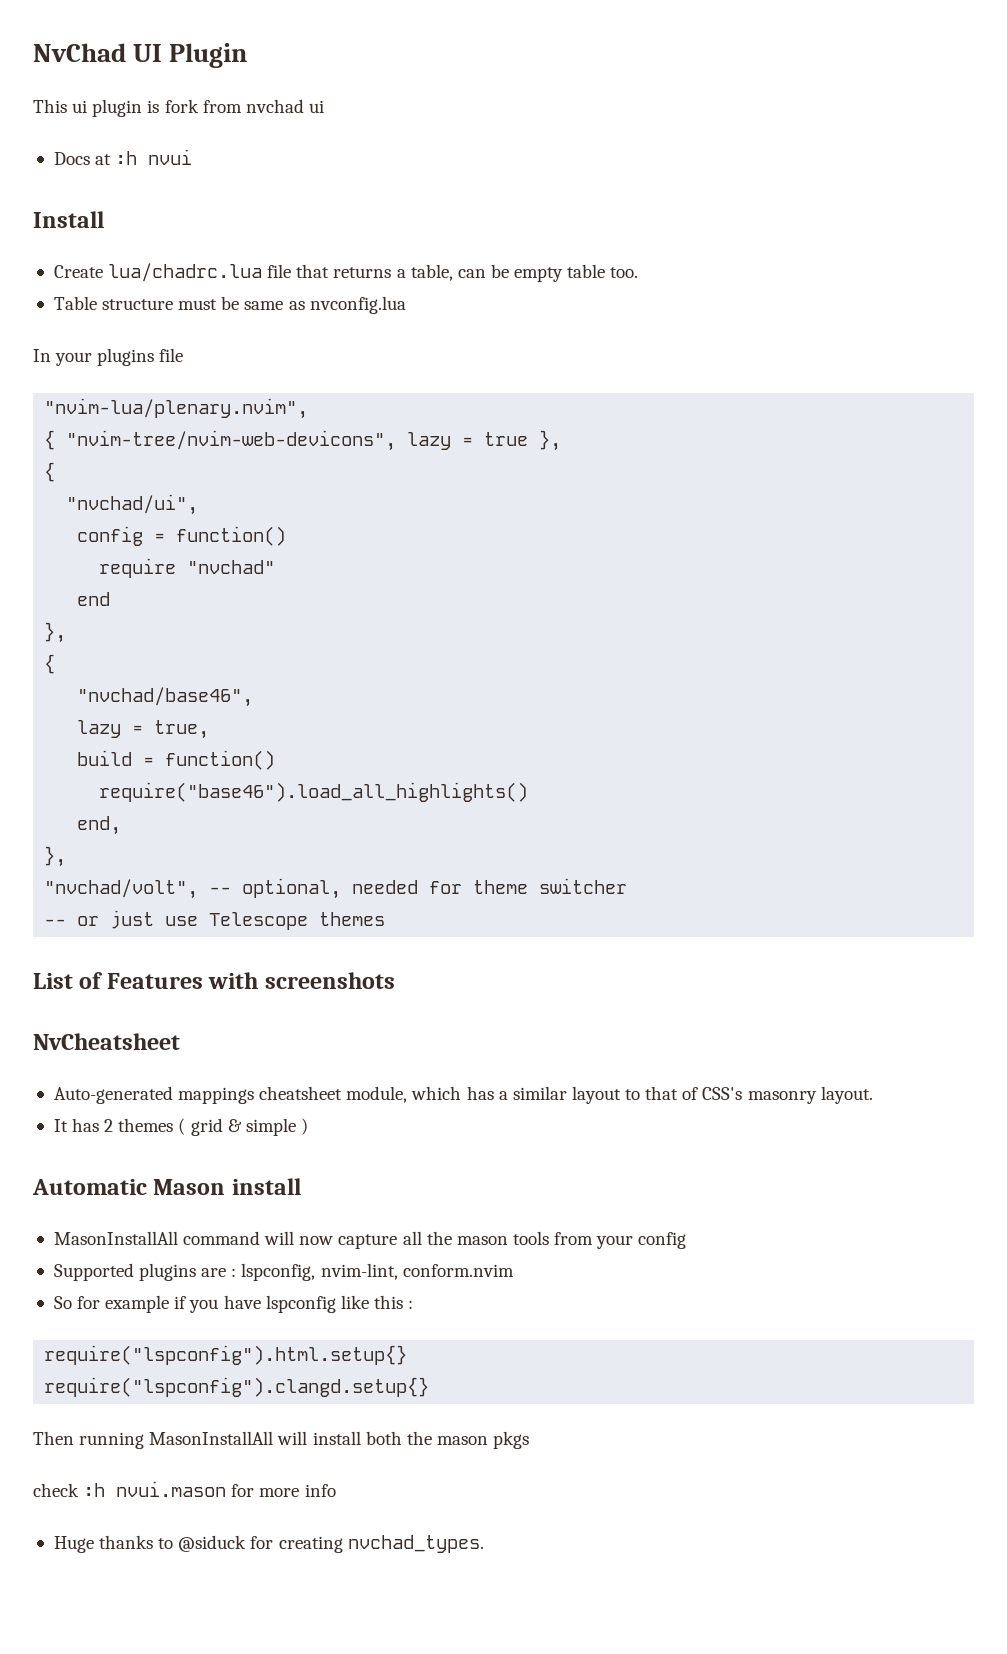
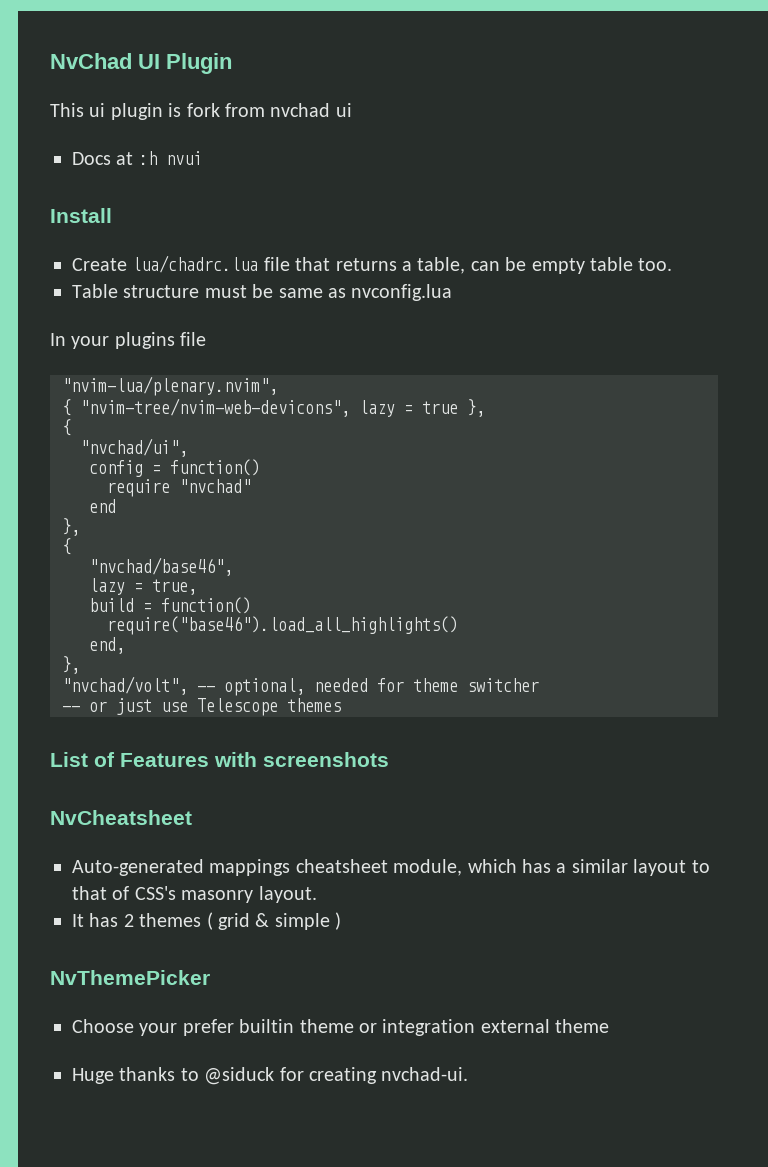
[32,1178,301,1195] [53,1231,687,1249] [53,1263,514,1281] [53,1295,414,1313] [44,1345,408,1365] [44,1377,430,1397] [33,1431,530,1449] [33,1481,336,1497] Automatic Mason install // MasonInstallAll command will now capture all the mason tools from your config // Supported plugins are : lspconfig, nvim-lint, conform.nvim // So for example if you have lspconfig like this : // require("lspconfig").html.setup{} // require("lspconfig").clangd.setup{} // Then running MasonInstallAll will install both the mason pkgs // check :h nvui.mason for more info -> [50,970,210,985] [72,1019,610,1036] NvThemePicker // Choose your prefer builtin theme or integration external theme
[347,1535,484,1553] nvchad_types. -> [381,1067,469,1081] nvchad-ui.

